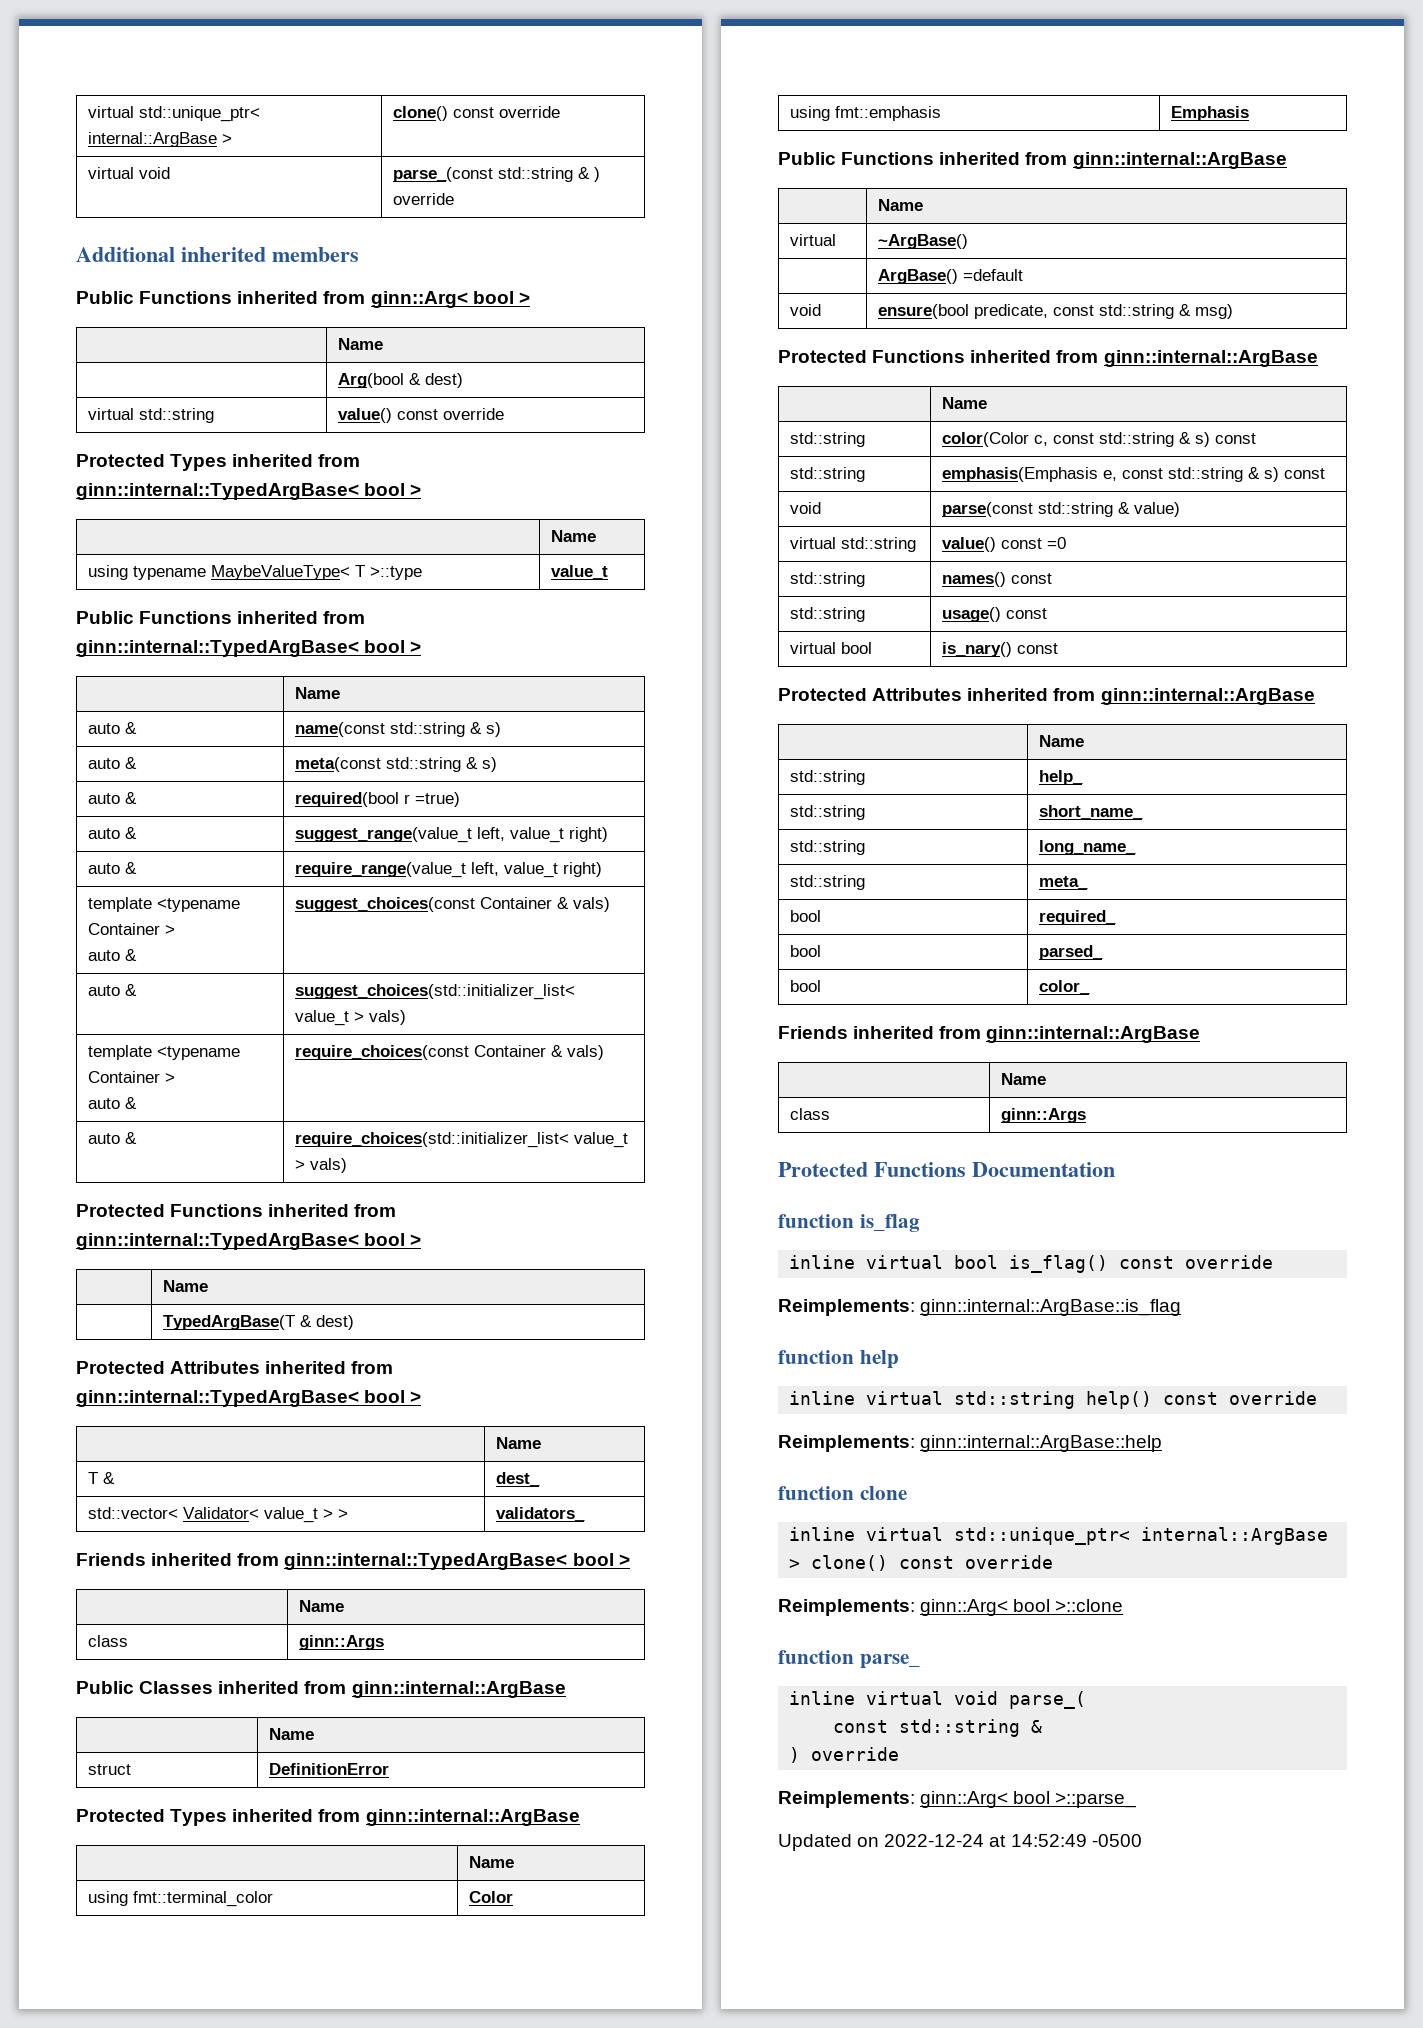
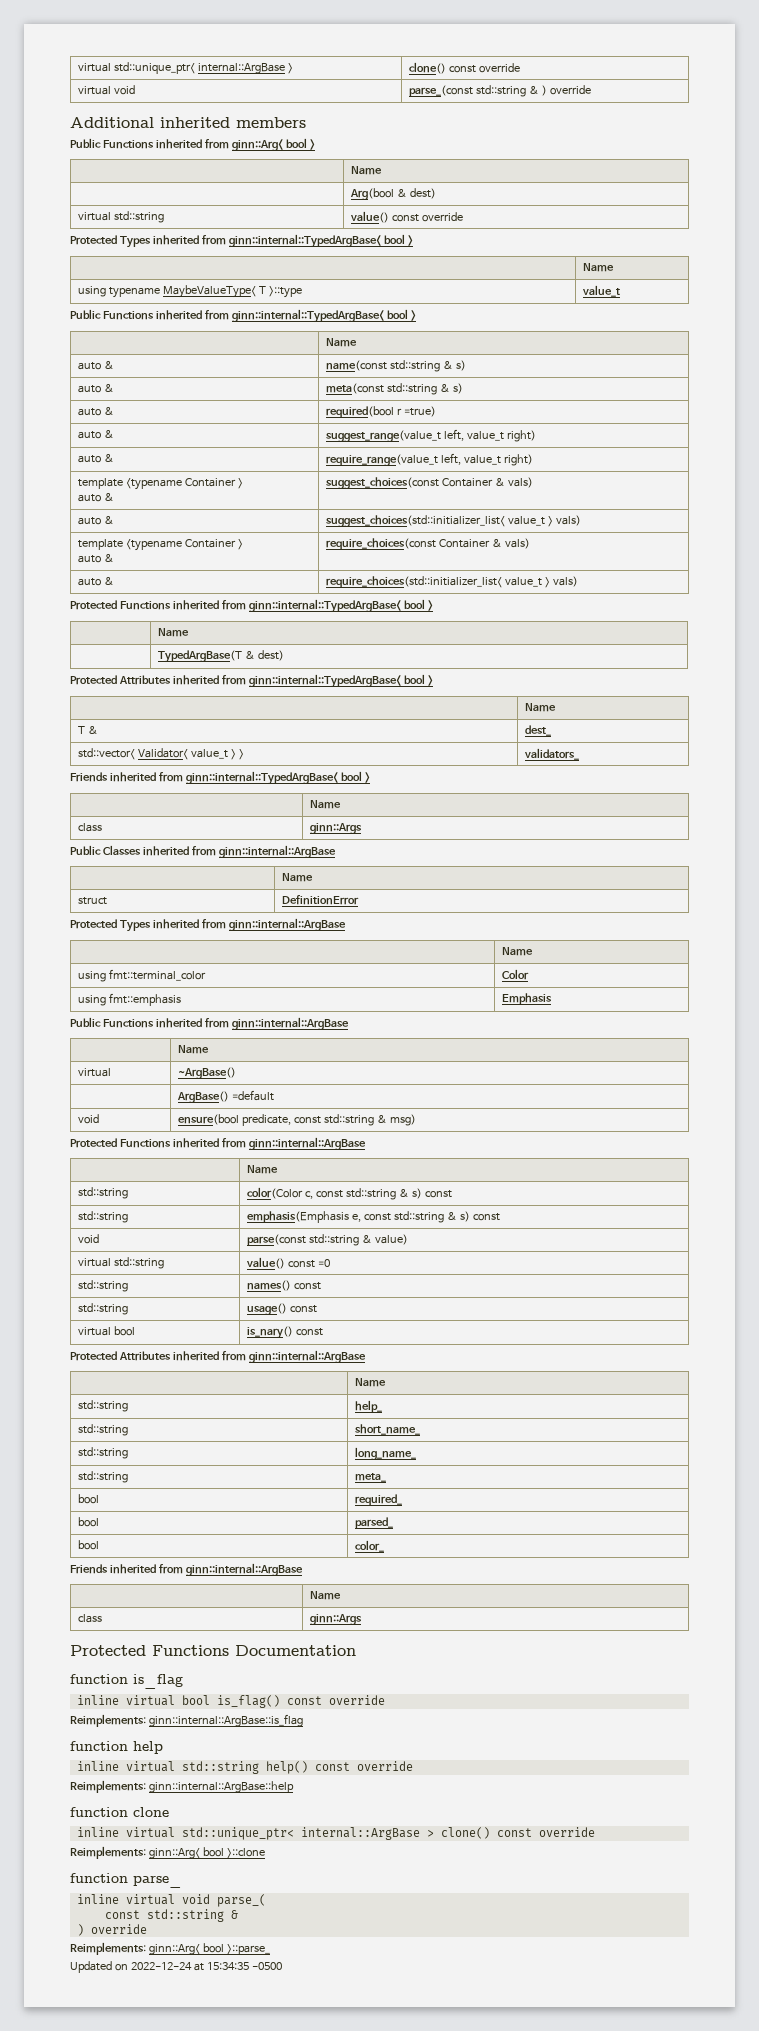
[1010,1834,1087,1847] 14:52:49 -> [206,1962,249,1970] 15:34:35

